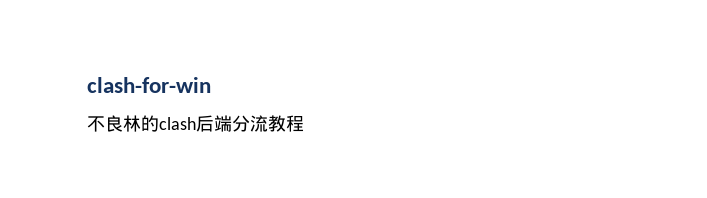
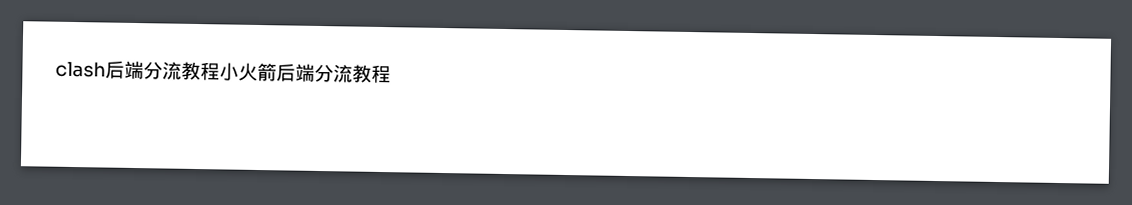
[87,77,211,93] [87,115,159,132] clash-for-win // 不良林的 -> (55, 69) none
(304, 123) none -> [219,62,391,84] 小火箭后端分流教程

